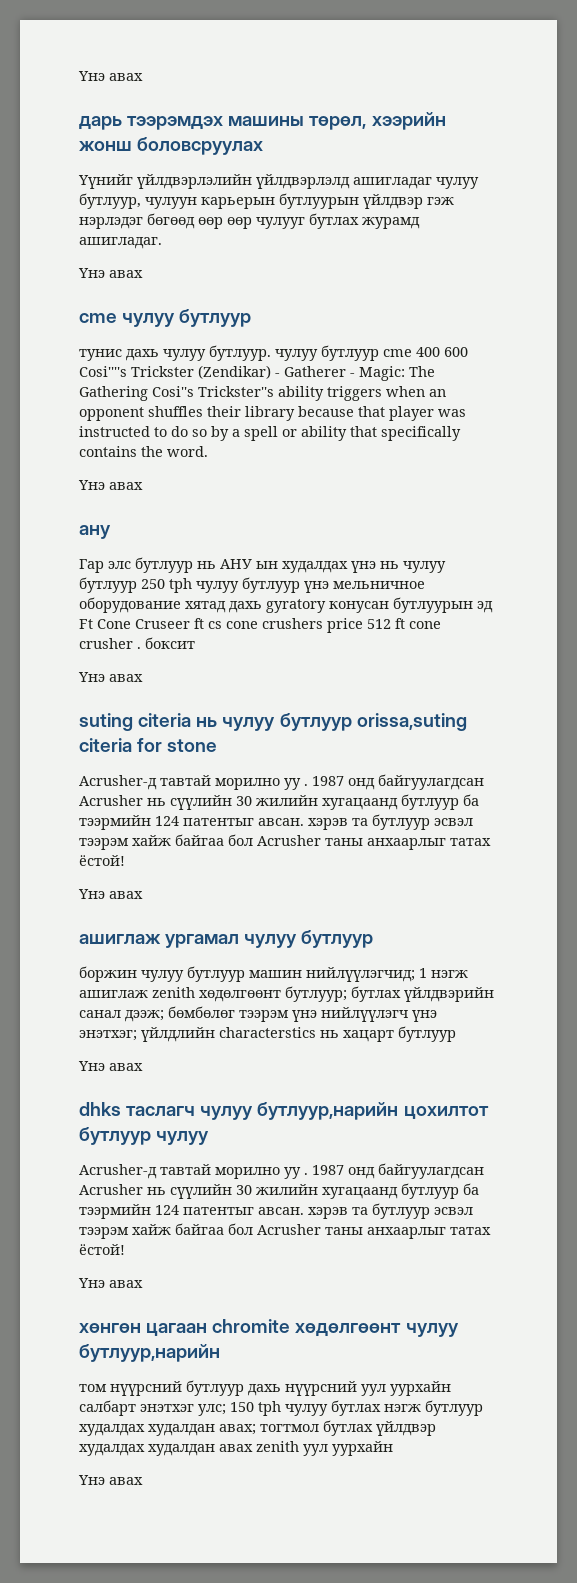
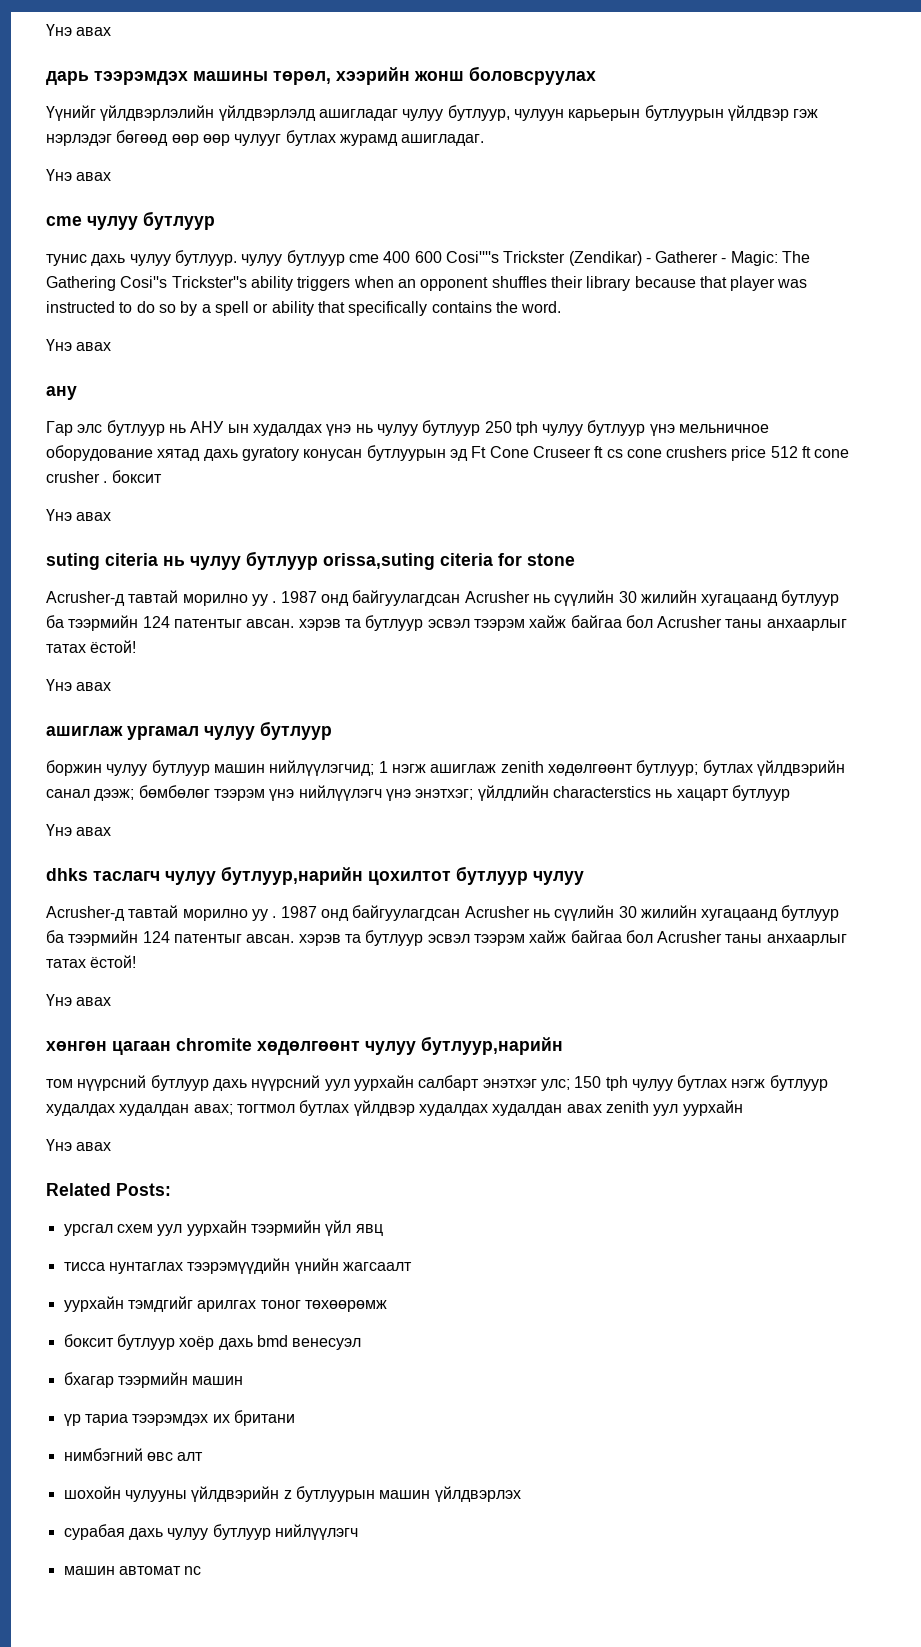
(143, 1481) none -> [46,1183,171,1196] [63,1220,383,1236] [63,1258,412,1274] [63,1296,387,1312] [63,1334,362,1350] [63,1372,244,1388] [63,1410,295,1426] [63,1448,204,1461] [63,1486,521,1502] [63,1524,358,1540] [63,1566,202,1575] // Related Posts: // урсгал схем уул уурхайн тээрмийн үйл явц // тисса нунтаглах тээрэмүүдийн үнийн жагсаалт // уурхайн тэмдгийг арилгах тоног төхөөрөмж // боксит бутлуур хоёр дахь bmd венесуэл // бхагар тээрмийн машин // үр тариа тээрэмдэх их британи // нимбэгний өвс алт // шохойн чулууны үйлдвэрийн z бутлуурын машин үйлдвэрлэх // сурабая дахь чулуу бутлуур нийлүүлэгч // машин автомат nc

